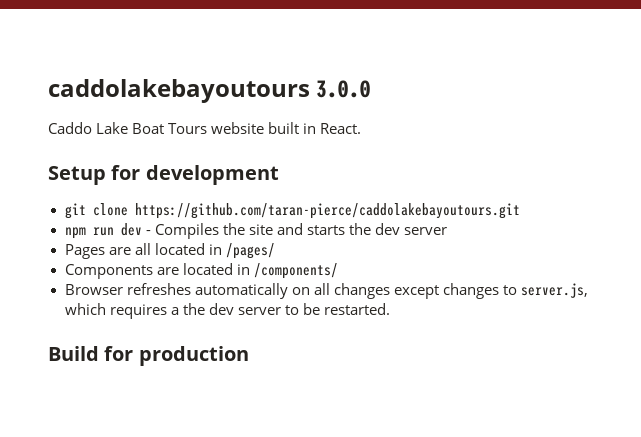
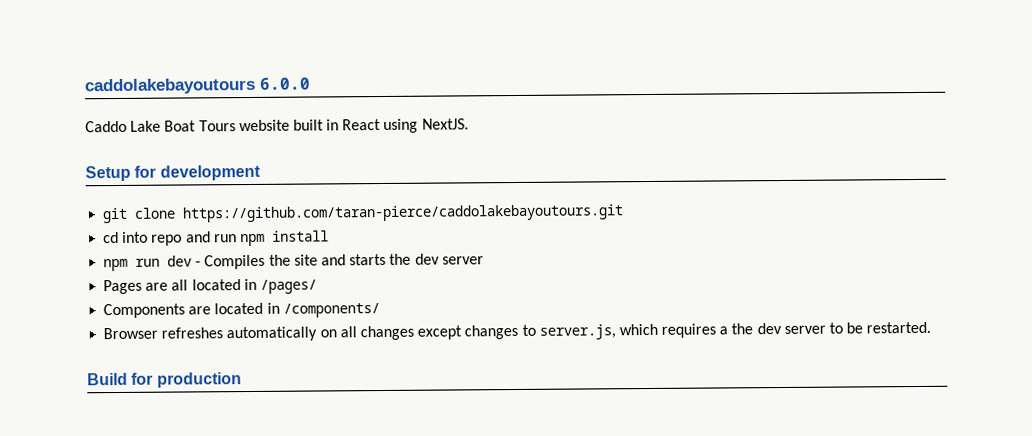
[316,80,372,98] 3.0.0 -> [259,77,311,90] 6.0.0
[320,123,362,134] React. -> [342,118,469,133] React using NextJS.
(520, 211) none -> [103,230,329,247] // cd into repo and run npm install

